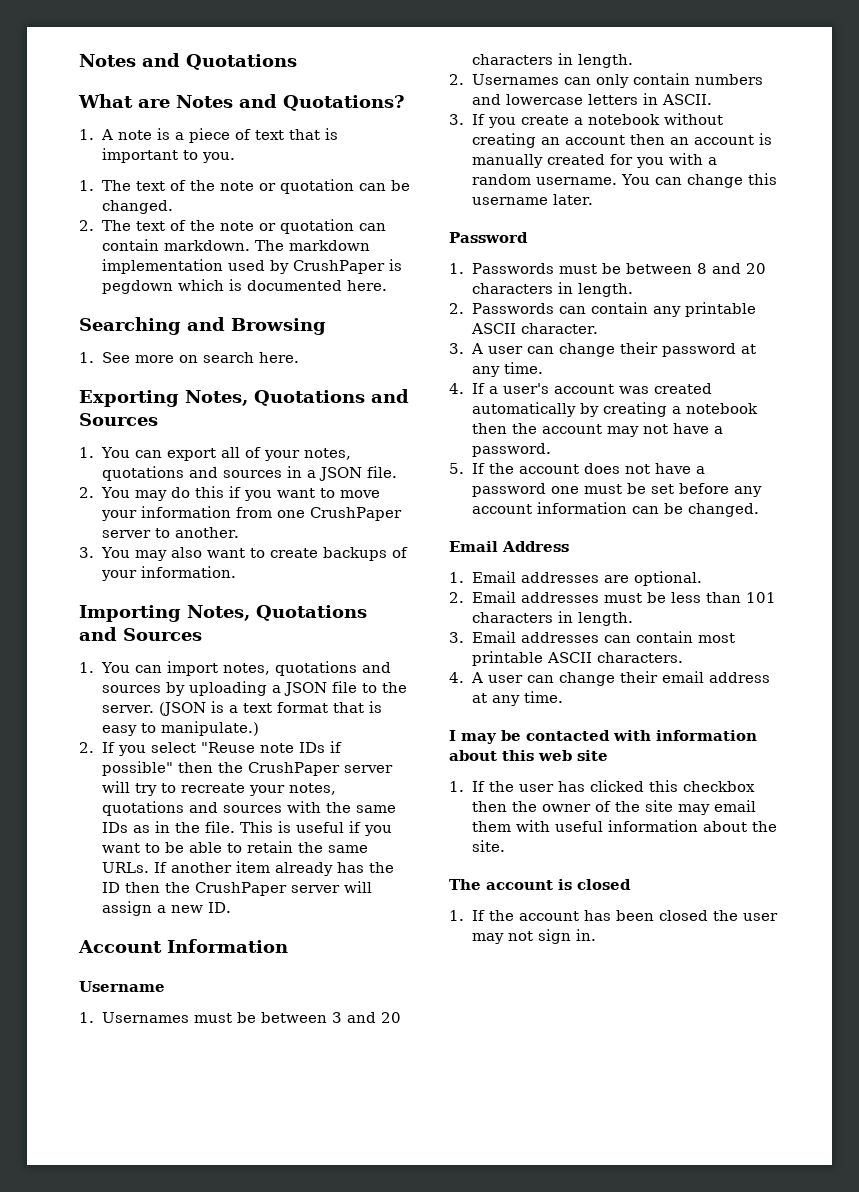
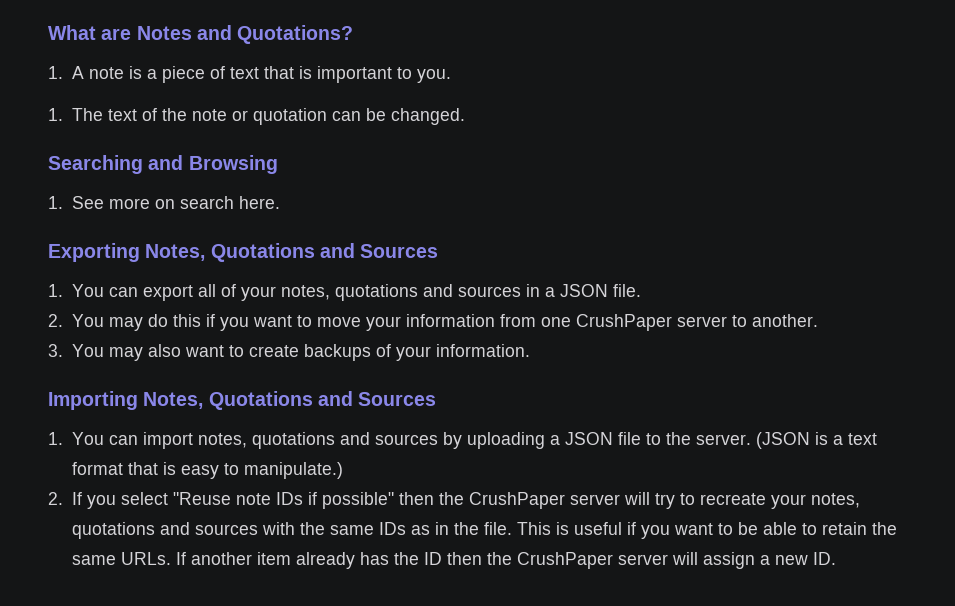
[79,53,297,70] Notes and Quotations // -> (48, 32) none
[79,219,386,234] [101,239,370,251] [101,259,402,274] [101,279,387,294] // 2. The text of the note or quotation can contain markdown. The markdown implementation used by CrushPaper is pegdown which is documented here. -> (465, 116) none
[78,939,288,953] [79,981,165,992] [79,1012,401,1023] [471,53,633,68] [449,73,763,88] [471,93,712,105] [449,113,723,128] [471,133,772,148] [471,153,717,168] [471,173,778,188] [471,194,594,205] [449,232,528,243] [449,263,766,274] [471,282,633,297] [449,302,756,317] [470,323,599,334] [449,342,756,357] [471,362,543,377] [449,383,712,394] [471,402,758,417] [471,423,723,437] [471,443,551,457] [449,463,705,474] [471,483,762,497] [471,502,759,517] [449,541,569,552] [449,571,702,586] [449,591,776,603] [471,611,633,626] [449,631,735,643] [471,651,683,666] [449,671,770,686] [471,691,563,706] [449,730,757,744] [449,750,608,761] [449,780,755,792] [471,800,756,815] [471,820,777,832] [471,840,505,852] [449,879,631,890] [449,910,778,921] [471,929,596,944] // Account Information // Username // 1. Usernames must be between 3 and 20 characters in length. // 2. Usernames can only contain numbers and lowercase letters in ASCII. // 3. If you create a notebook without creating an account then an account is manually created for you with a random username. You can change this username later. // Password // 1. Passwords must be between 8 and 20 characters in length. // 2. Passwords can contain any printable ASCII character. // 3. A user can change their password at any time. // 4. If a user's account was created automatically by creating a notebook then the account may not have a password. // 5. If the account does not have a password one must be set before any account information can be changed. // Email Address // 1. Email addresses are optional. // 2. Email addresses must be less than 101 characters in length. // 3. Email addresses can contain most printable ASCII characters. // 4. A user can change their email address at any time. // I may be contacted with information about this web site // 1. If the user has clicked this checkbox then the owner of the site may email them with useful information about the site. // The account is closed // 1. If the account has been closed the user may not sign in. -> (836, 558) none

